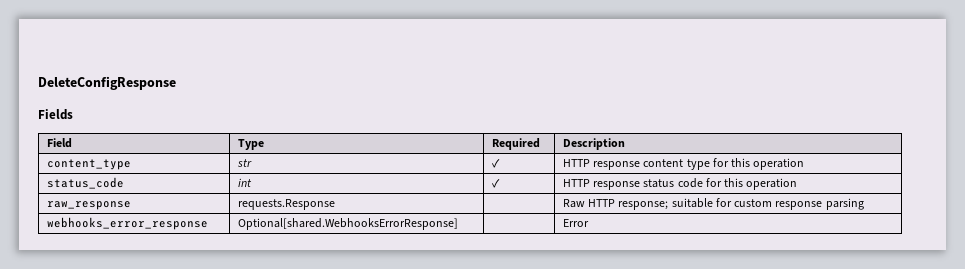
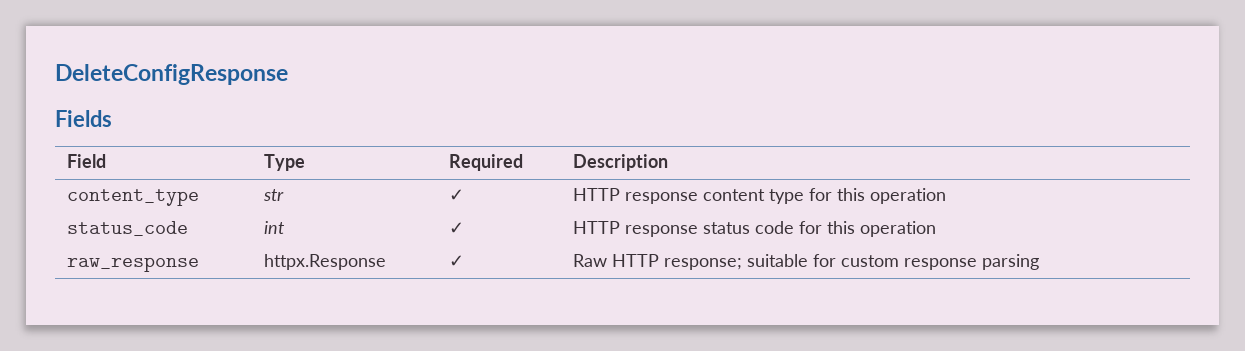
[237,199,335,210] requests.Response | -> [263,254,386,270] [448,255,464,267] httpx.Response | ✓
[46,217,208,230] [237,218,458,230] [562,219,589,227] // webhooks_error_response | Optional[shared.WebhooksErrorResponse] | | Error -> (1039, 262) none

